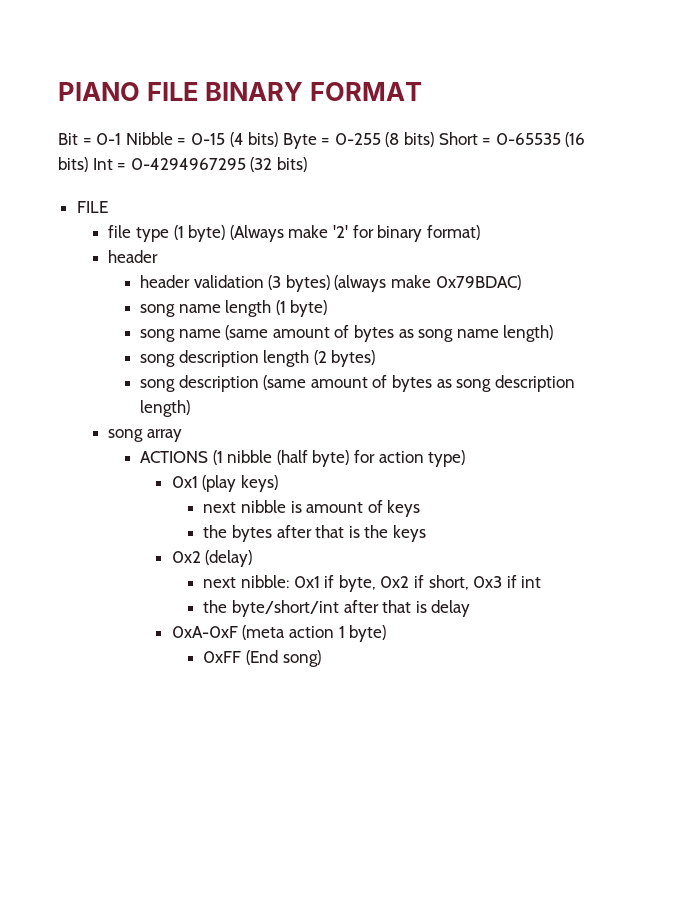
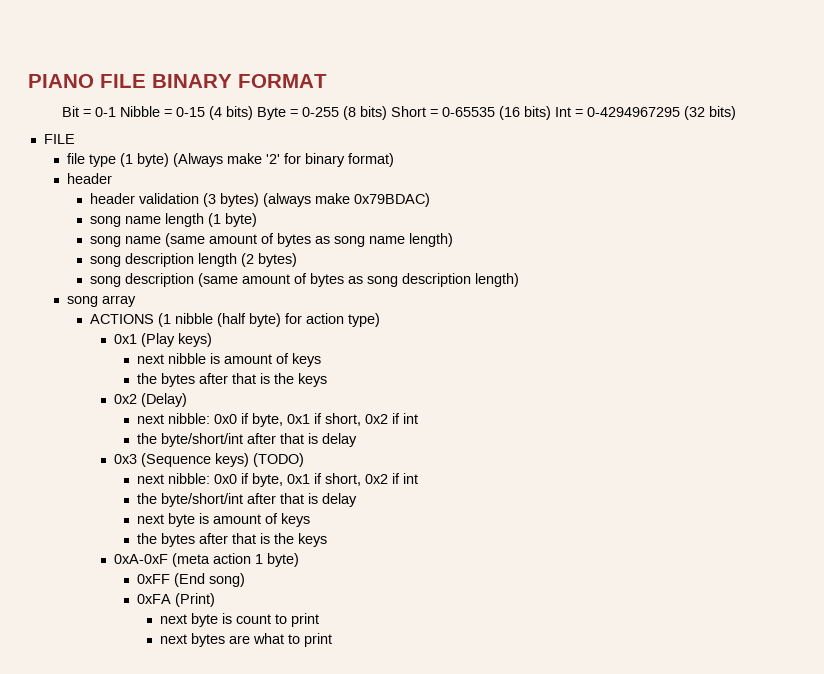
[202,475,237,492] (play -> [140,333,175,347] (Play
[205,550,253,567] [203,575,542,592] [203,600,471,617] (delay) // next nibble: 0x1 if byte, 0x2 if short, 0x3 if int // the byte/short/int after that is delay -> [140,393,187,407] [136,413,418,427] [136,433,357,447] [113,453,304,467] [136,473,418,487] [136,493,357,507] [136,513,310,527] [136,533,327,547] (Delay) // next nibble: 0x0 if byte, 0x1 if short, 0x2 if int // the byte/short/int after that is delay // 0x3 (Sequence keys) (TODO) // next nibble: 0x0 if byte, 0x1 if short, 0x2 if int // the byte/short/int after that is delay // next byte is amount of keys // the bytes after that is the keys
(321, 658) none -> [136,593,215,607] [159,613,319,627] [159,633,332,647] // 0xFA (Print) // next byte is count to print // next bytes are what to print

